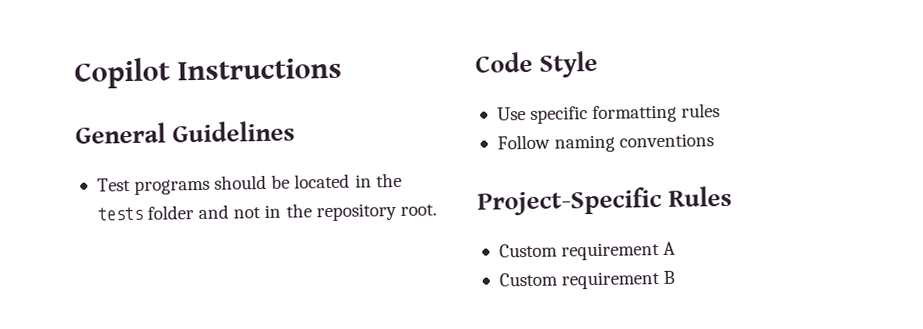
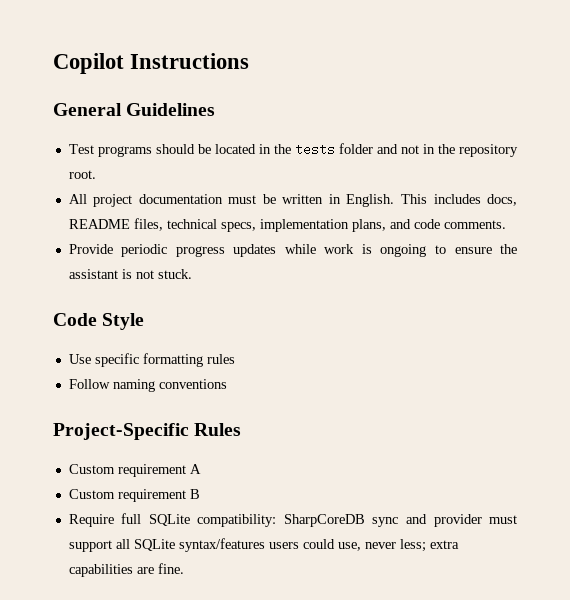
(437, 210) none -> [68,194,517,207] [68,218,506,232] [68,244,517,257] [68,269,192,279] // All project documentation must be written in English. This includes docs, README files, technical specs, implementation plans, and code comments. // Provide periodic progress updates while work is ongoing to ensure the assistant is not stuck.
(676, 277) none -> [68,513,518,527] [68,538,459,552] [68,563,184,577] // Require full SQLite compatibility: SharpCoreDB sync and provider must support all SQLite syntax/features users could use, never less; extra capabilities are fine.

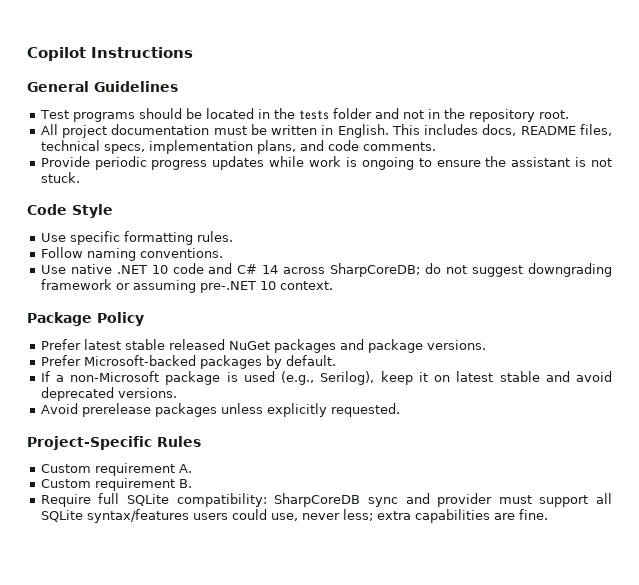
[206,354,235,364] rules -> [196,231,233,242] rules.
[158,379,227,389] conventions -> [139,248,223,258] [40,263,612,277] [40,279,333,293] [27,312,144,326] [40,339,486,353] [40,355,336,369] [40,371,612,385] [40,387,177,401] [40,403,400,417] conventions. // Use native .NET 10 code and C# 14 across SharpCoreDB; do not suggest downgrading framework or assuming pre-.NET 10 context. // Package Policy // Prefer latest stable released NuGet packages and package versions. // Prefer Microsoft-backed packages by default. // If a non-Microsoft package is used (e.g., Serilog), keep it on latest stable and avoid deprecated versions. // Avoid prerelease packages unless explicitly requested.
[189,464,201,474] [68,489,200,502] A // Custom requirement B -> [178,464,192,473] [40,478,192,491] A. // Custom requirement B.

